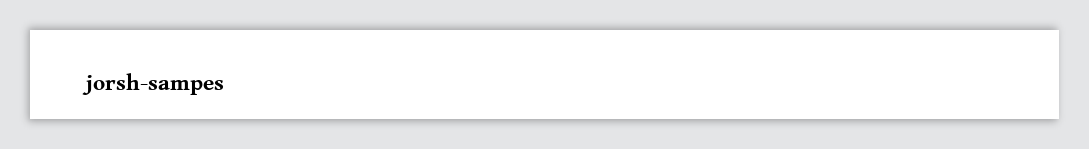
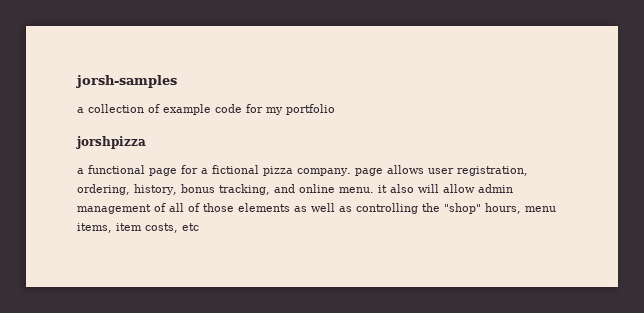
[82,73,224,95] jorsh-sampes -> [76,75,177,88] [77,104,335,115] [76,136,146,149] [77,165,528,176] [77,184,513,195] [77,203,556,214] [77,223,199,233] jorsh-samples // a collection of example code for my portfolio // jorshpizza // a functional page for a fictional pizza company. page allows user registration, ordering, history, bonus tracking, and online menu. it also will allow admin management of all of those elements as well as controlling the "shop" hours, menu items, item costs, etc

